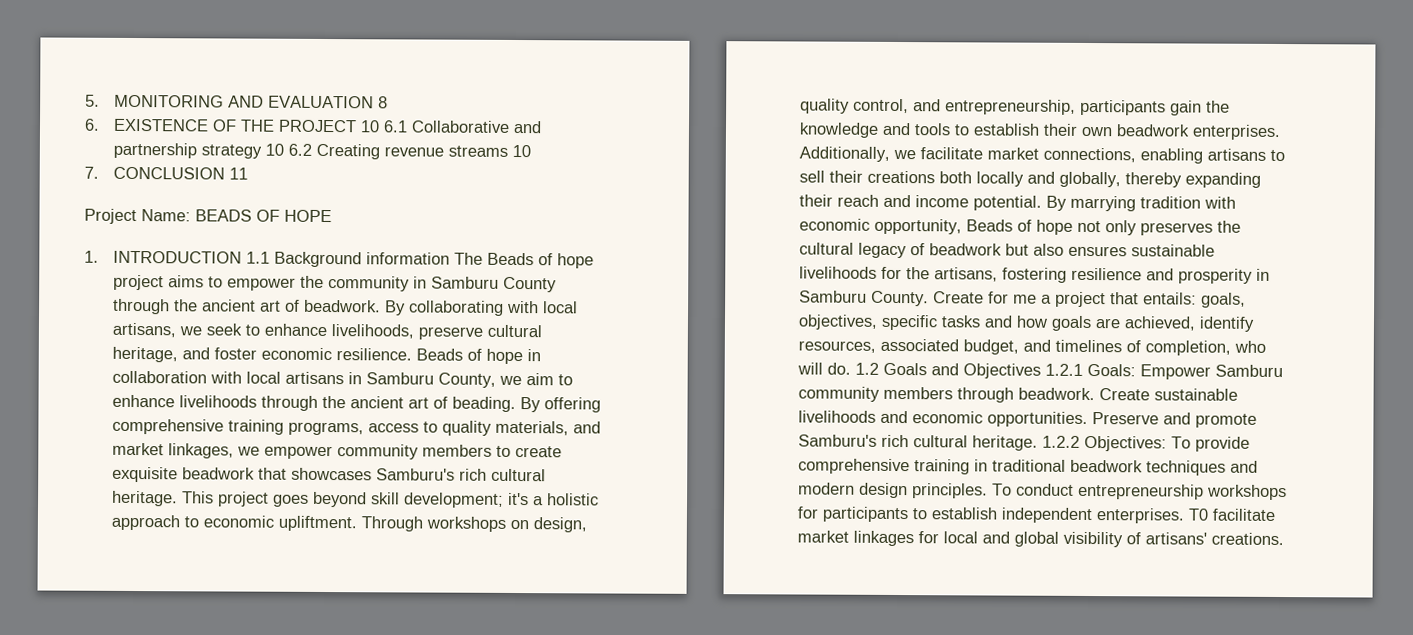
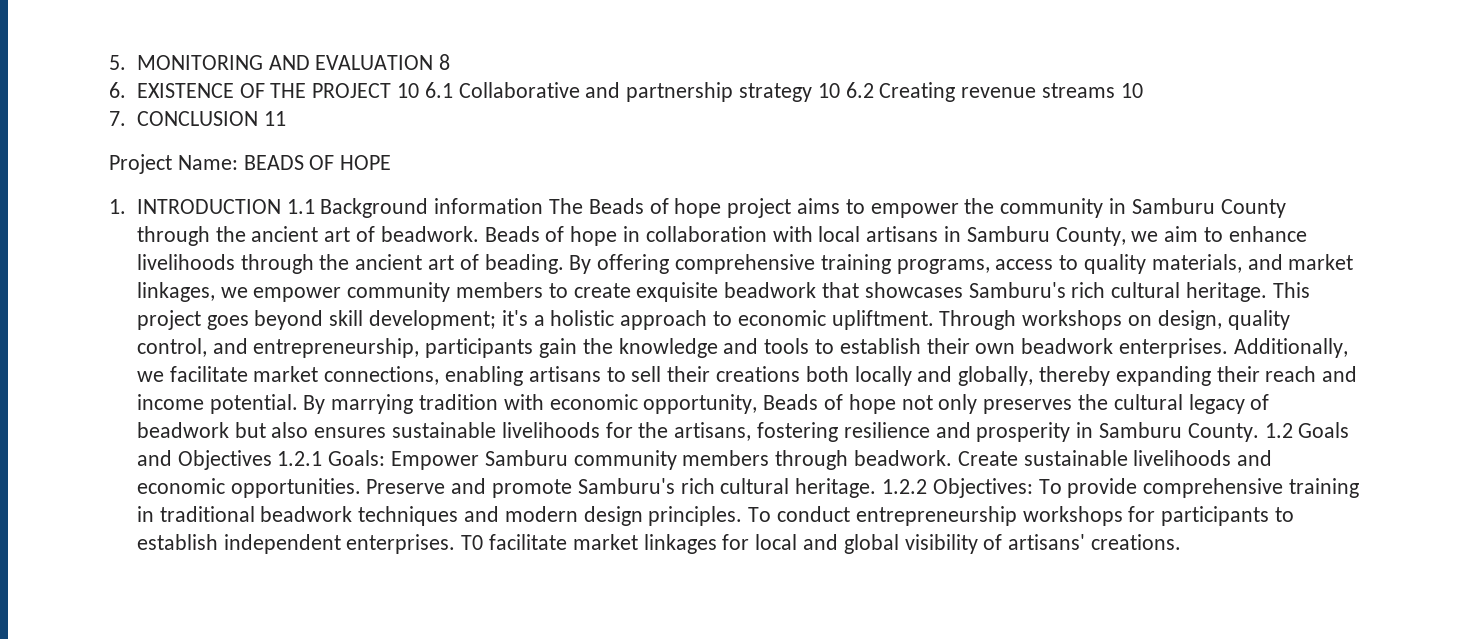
[384,300,578,316] [111,322,542,340] [111,346,412,363] By collaborating with local artisans, we seek to enhance livelihoods, preserve cultural heritage, and foster economic resilience. -> (479, 234) none
[932,291,1246,308] [797,314,1255,332] [797,338,1266,356] [796,362,851,375] Create for me a project that entails: goals, objectives, specific tasks and how goals are achieved, identify resources, associated budget, and timelines of completion, who will do. -> (1259, 432) none

